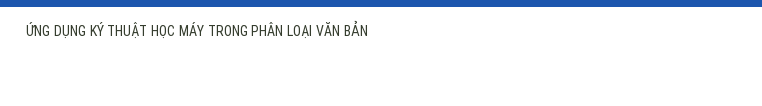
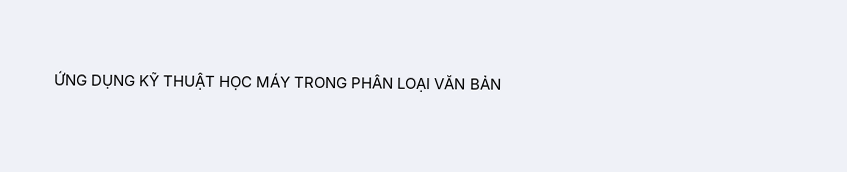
[89,22,104,36] KÝ -> [138,72,161,87] KỸ

